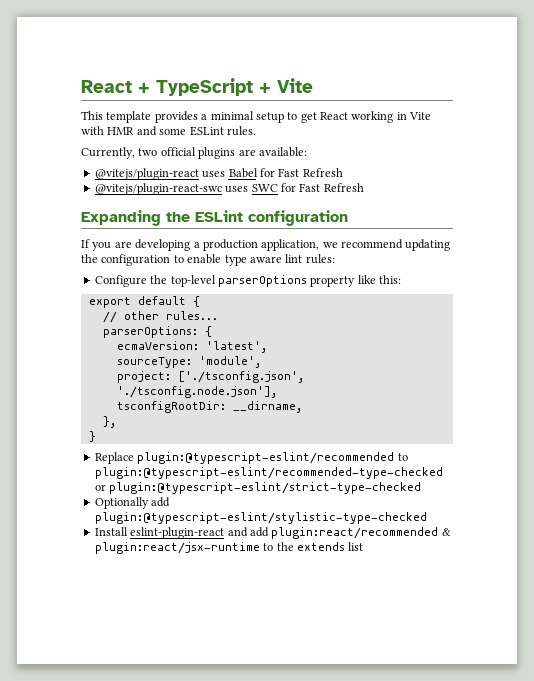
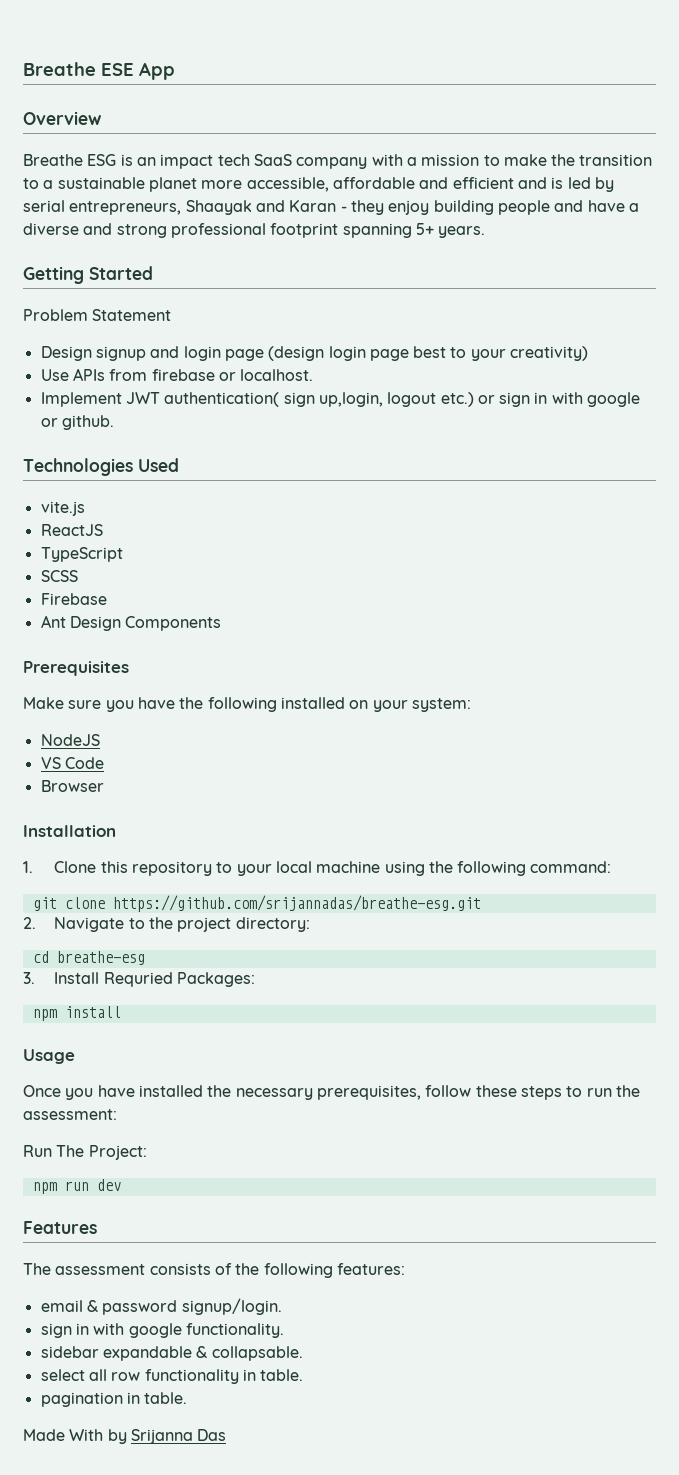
[81,78,313,96] [81,111,432,123] [81,126,256,136] [81,147,307,159] [94,168,343,180] [94,183,364,195] [81,210,348,226] [81,239,451,251] [81,254,335,266] [94,275,401,287] [88,296,200,308] [102,311,218,323] [102,326,212,338] [116,341,267,353] [116,356,261,368] [116,371,304,383] [116,386,277,398] [116,401,302,413] [102,416,116,428] [88,431,96,442] [94,452,408,464] [94,467,443,479] [94,482,422,494] [94,497,171,509] [94,512,427,524] [94,527,451,539] [94,542,364,554] React + TypeScript + Vite // This template provides a minimal setup to get React working in Vite with HMR and some ESLint rules. // Currently, two official plugins are available: // @vitejs/plugin-react uses Babel for Fast Refresh // @vitejs/plugin-react-swc uses SWC for Fast Refresh // Expanding the ESLint configuration // If you are developing a production application, we recommend updating the configuration to enable type aware lint rules: // Configure the top-level parserOptions property like this: // export default { // // other rules... // parserOptions: { // ecmaVersion: 'latest', // sourceType: 'module', // project: ['./tsconfig.json', './tsconfig.node.json'], // tsconfigRootDir: __dirname, // }, // } // Replace plugin:@typescript-eslint/recommended to plugin:@typescript-eslint/recommended-type-checked or plugin:@typescript-eslint/strict-type-checked // Optionally add plugin:@typescript-eslint/stylistic-type-checked // Install eslint-plugin-react and add plugin:react/recommended & plugin:react/jsx-runtime to the extends list -> [23,62,175,80] [23,111,101,125] [23,154,653,169] [23,177,614,192] [23,200,639,215] [23,223,486,238] [23,266,153,284] [23,309,172,321] [40,346,589,361] [40,368,314,381] [40,392,641,407] [40,415,114,430] [23,458,179,476] [40,501,85,516] [40,524,103,536] [40,547,123,562] [40,570,78,582] [40,593,107,605] [40,615,222,631] [23,661,129,676] [23,697,471,712] [40,734,100,746] [40,757,104,769] [40,780,104,792] [23,825,116,837] [23,861,612,876] [32,895,481,912] [23,917,310,932] [32,951,145,965] [23,972,255,987] [32,1006,121,1021] [23,1049,75,1064] [23,1085,640,1100] [23,1109,117,1120] [23,1145,147,1160] [32,1179,121,1194] [23,1221,97,1234] [23,1263,405,1278] [40,1298,282,1315] [40,1323,284,1338] [40,1346,303,1361] [40,1369,304,1384] [40,1392,188,1407] [23,1429,227,1444] Breathe ESE App // Overview // Breathe ESG is an impact tech SaaS company with a mission to make the transition to a sustainable planet more accessible, affordable and efficient and is led by serial entrepreneurs, Shaayak and Karan - they enjoy building people and have a diverse and strong professional footprint spanning 5+ years. // Getting Started // Problem Statement // Design signup and login page (design login page best to your creativity) // Use APIs from firebase or localhost. // Implement JWT authentication( sign up,login, logout etc.) or sign in with google or github. // Technologies Used // vite.js // ReactJS // TypeScript // SCSS // Firebase // Ant Design Components // Prerequisites // Make sure you have the following installed on your system: // NodeJS // VS Code // Browser // Installation // 1. Clone this repository to your local machine using the following command: // git clone https://github.com/srijannadas/breathe-esg.git // 2. Navigate to the project directory: // cd breathe-esg // 3. Install Requried Packages: // npm install // Usage // Once you have installed the necessary prerequisites, follow these steps to run the assessment: // Run The Project: // npm run dev // Features // The assessment consists of the following features: // email & password signup/login. // sign in with google functionality. // sidebar expandable & collapsable. // select all row functionality in table. // pagination in table. // Made With by Srijanna Das

